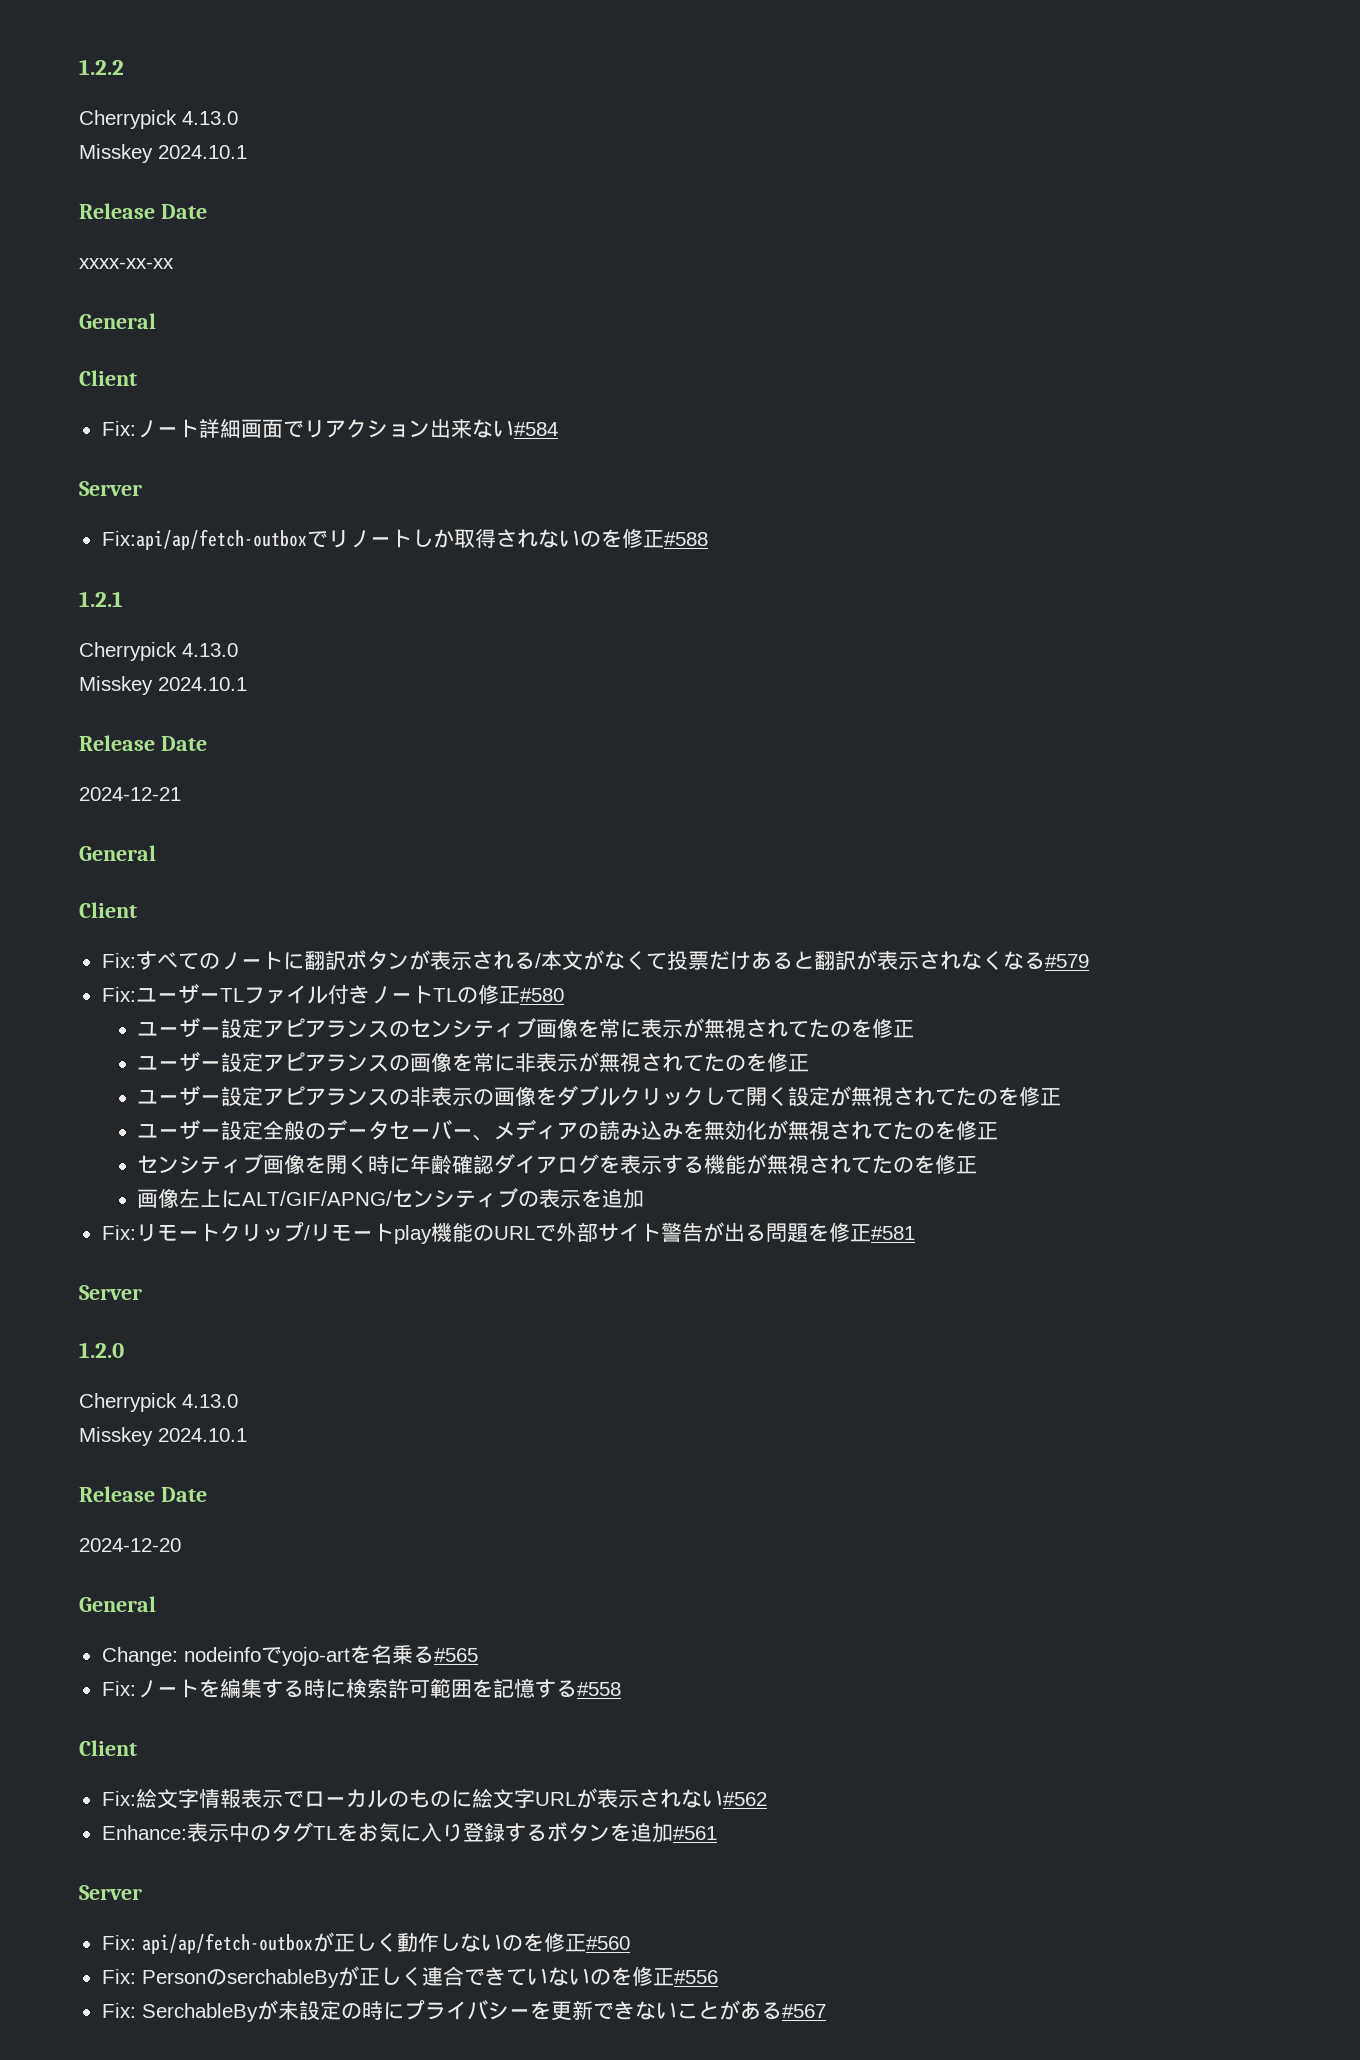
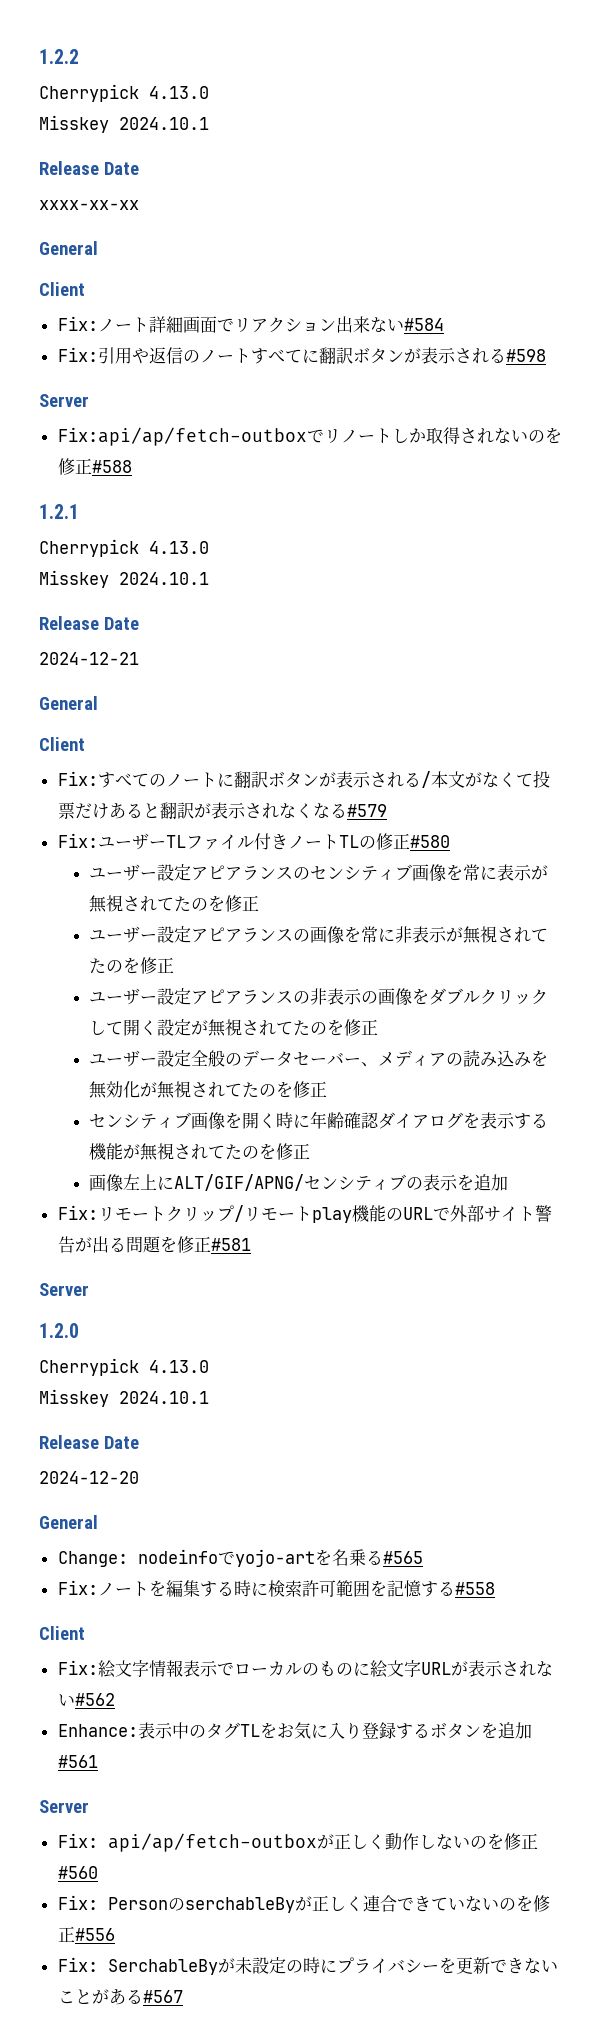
(558, 429) none -> [57,347,546,364] // Fix:引用や返信のノートすべてに翻訳ボタンが表示される#598

